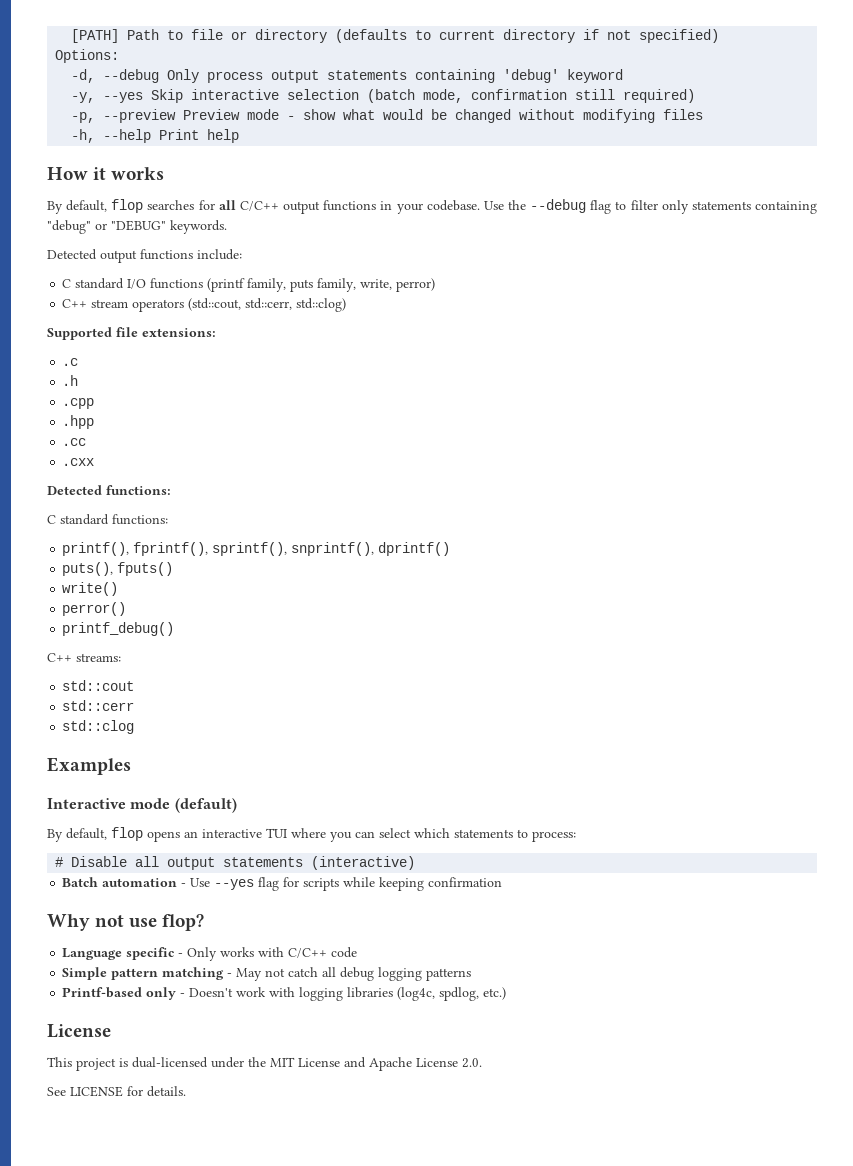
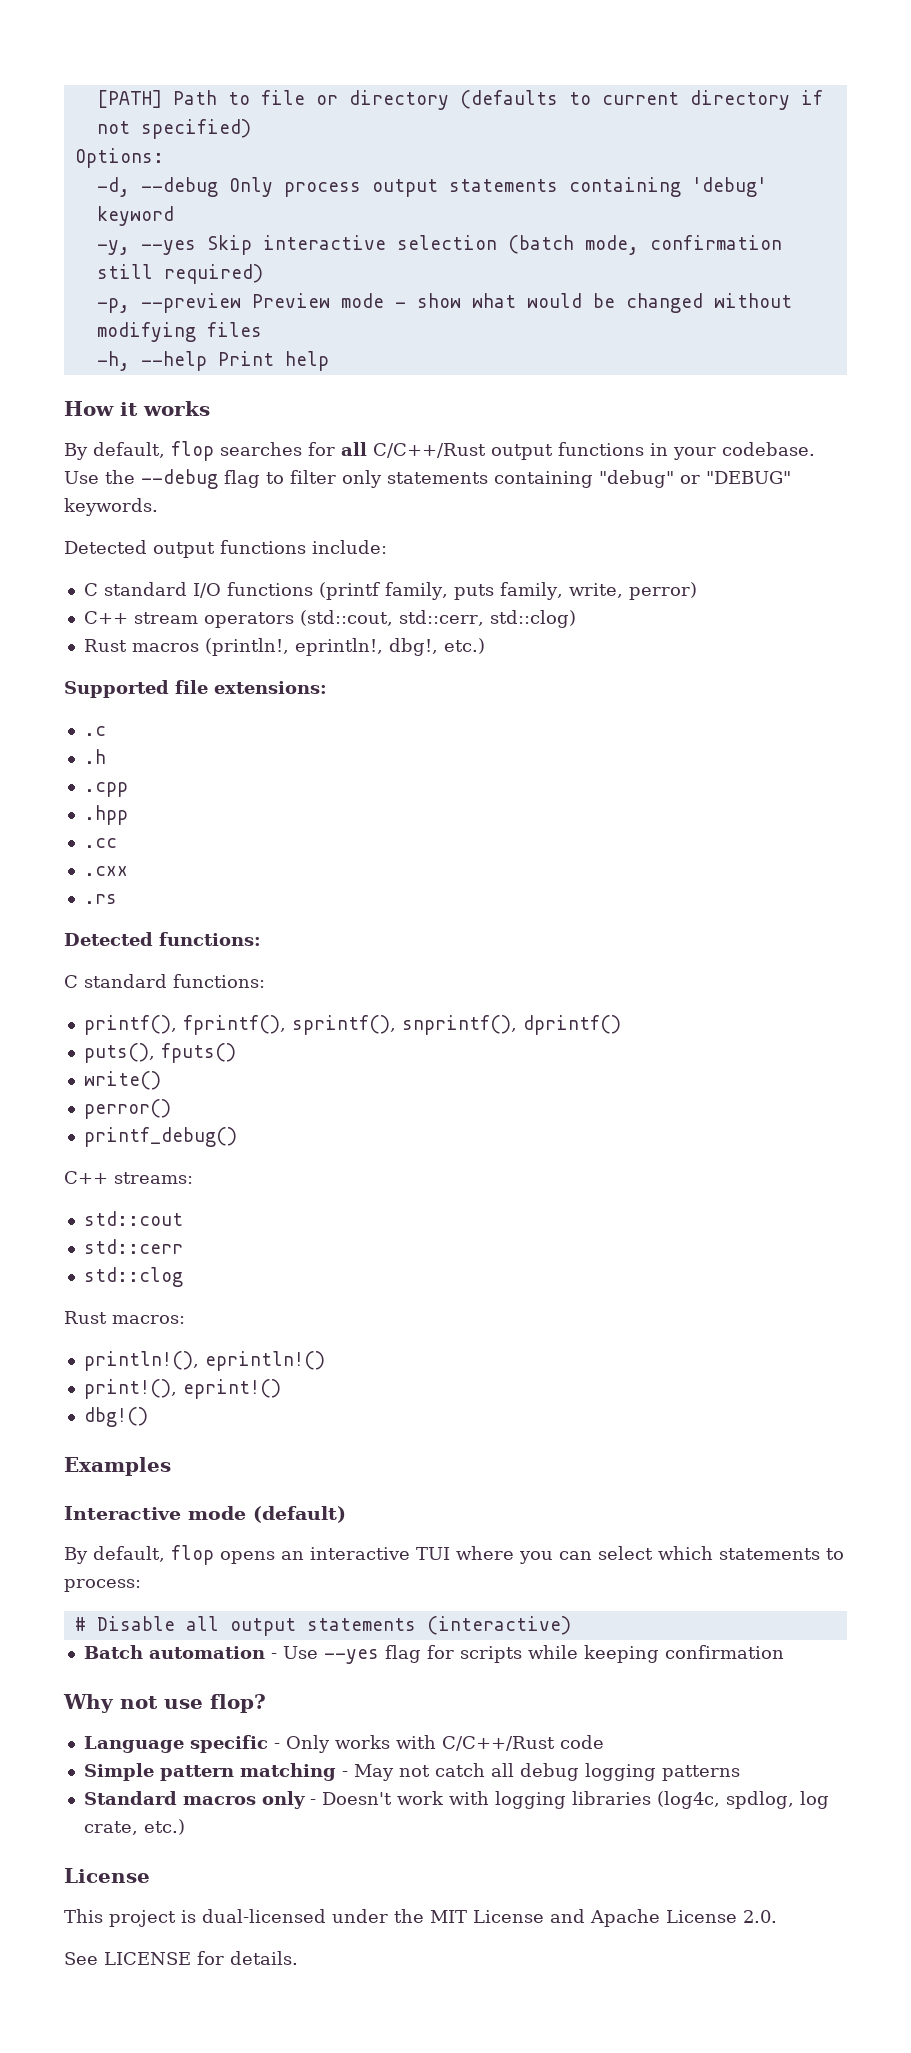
[239,201,279,211] C/C++ -> [373,443,486,458] C/C++/Rust
(347, 305) none -> [83,638,485,656] // Rust macros (println!, eprintln!, dbg!, etc.)
(95, 462) none -> [83,894,117,904] // .rs
(135, 727) none -> [64,1311,185,1324] [83,1351,325,1371] [83,1379,281,1399] [83,1407,148,1427] // Rust macros: // println!(), eprintln!() // print!(), eprint!() // dbg!()
[288,948,328,958] C/C++ -> [441,1736,555,1751] C/C++/Rust
[62,987,143,998] Printf-based -> [83,1791,256,1805] Standard macros
(480, 994) none -> [799,1791,829,1809] [83,1821,138,1835] log crate,

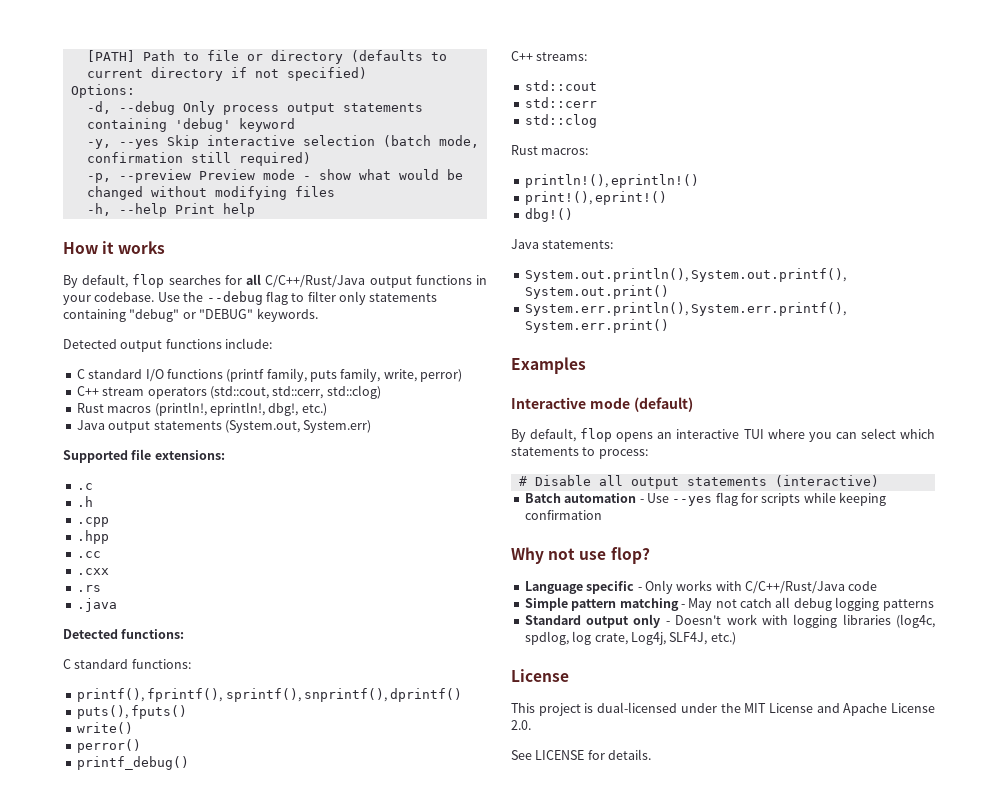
[373,443,486,458] C/C++/Rust -> [265,275,366,288] C/C++/Rust/Java
(485, 646) none -> [76,420,372,433] // Java output statements (System.out, System.err)
(117, 899) none -> [76,598,117,612] // .java
(148, 1417) none -> [511,239,614,249] [524,268,847,282] [524,285,669,299] [524,302,847,316] [524,319,669,333] // Java statements: // System.out.println(), System.out.printf(), System.out.print() // System.err.println(), System.err.printf(), System.err.print()
[441,1736,555,1751] C/C++/Rust -> [745,581,845,594] C/C++/Rust/Java
[182,1796,256,1805] macros -> [586,616,630,628] output
(138, 1828) none -> [630,632,708,645] Log4j, SLF4J,

